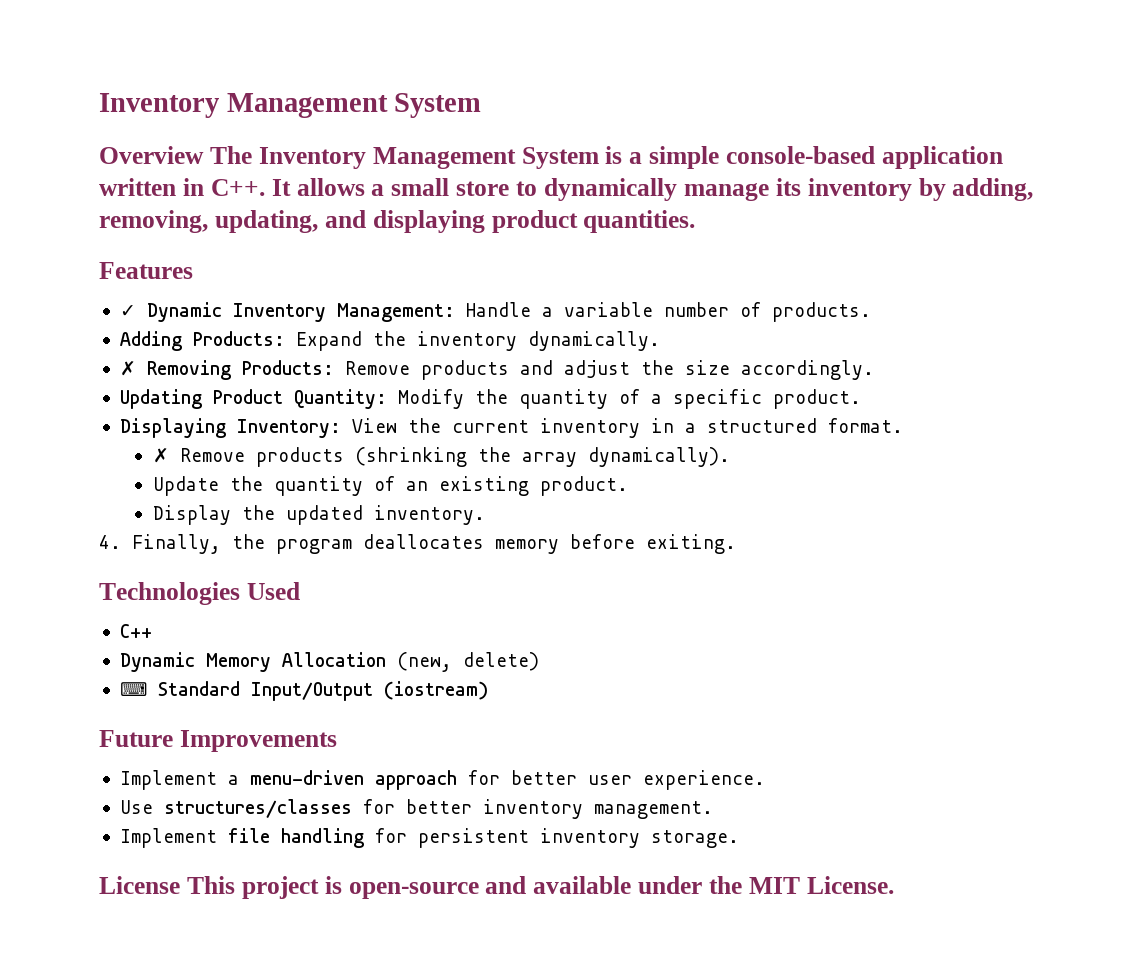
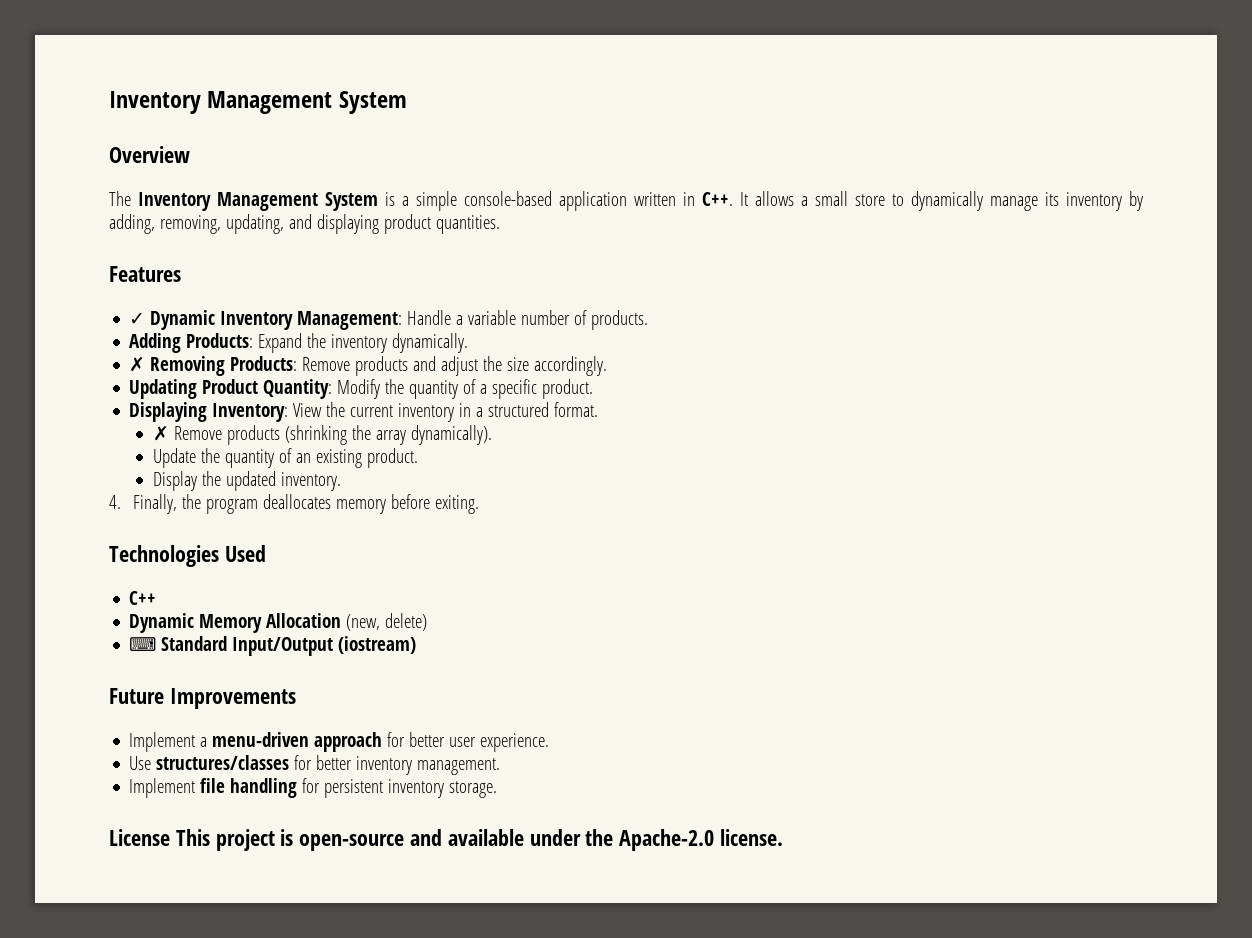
(204, 155) none -> (190, 154) //
[748,876,894,894] MIT License. -> [619,829,784,851] Apache-2.0 license.

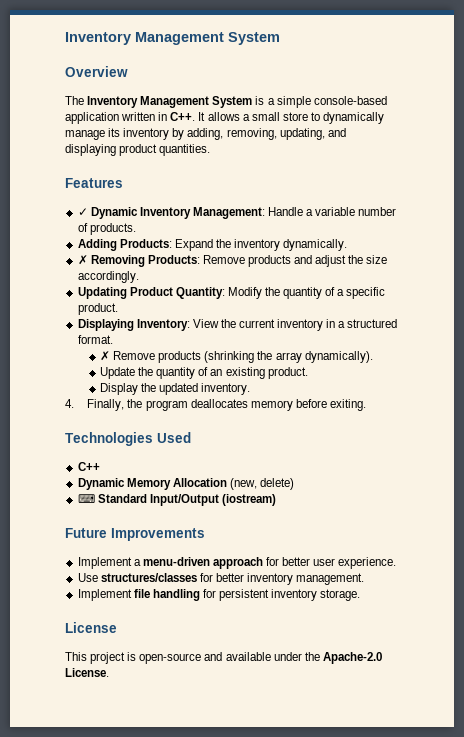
(170, 837) none -> (117, 627) //
[720,829,784,846] license. -> [65,668,109,677] License.

